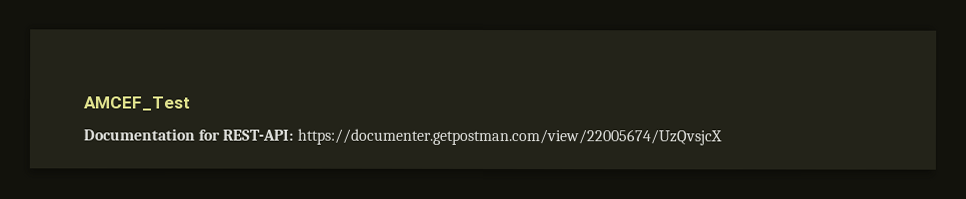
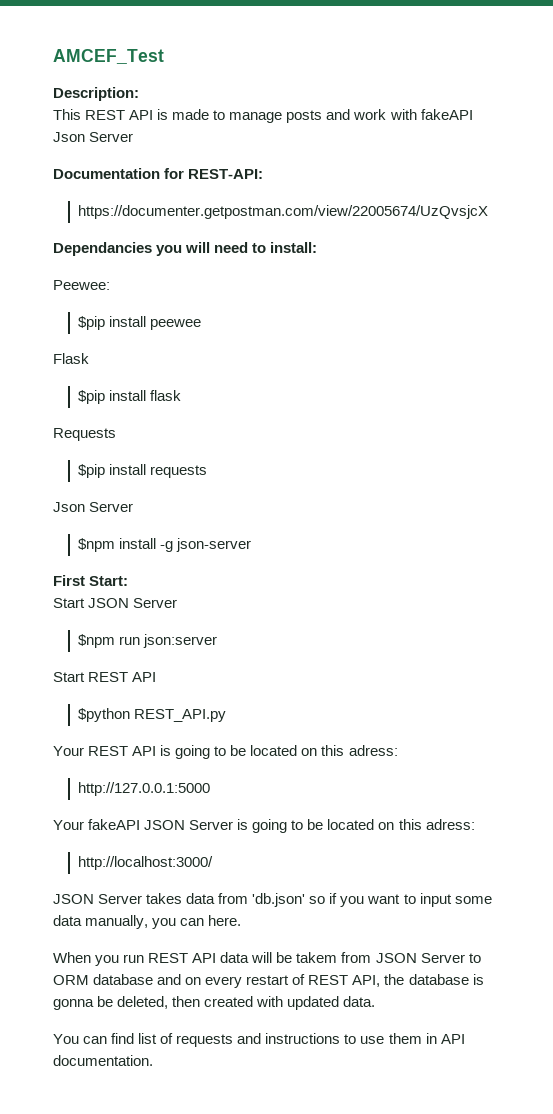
(191, 103) none -> [53,87,139,101] [53,109,473,123] [53,132,134,142] // Description: // This REST API is made to manage posts and work with fakeAPI Json Server
(294, 135) none -> (264, 174) //
(722, 137) none -> [53,242,318,256] [53,280,110,290] [78,316,202,330] [53,353,89,364] [78,390,182,404] [53,428,116,441] [78,464,208,478] [53,502,134,512] [78,538,252,552] [53,575,129,586] [53,598,178,608] [78,634,218,648] [53,672,157,682] [78,708,227,722] [53,745,398,759] [78,782,211,796] [53,819,475,833] [78,856,214,870] [53,893,492,907] [53,915,242,929] [53,952,481,966] [53,974,484,988] [53,996,376,1010] [53,1033,465,1047] [53,1055,153,1066] // Dependancies you will need to install: // Peewee: // $pip install peewee // Flask // $pip install flask // Requests // $pip install requests // Json Server // $npm install -g json-server // First Start: // Start JSON Server // $npm run json:server // Start REST API // $python REST_API.py // Your REST API is going to be located on this adress: // http://127.0.0.1:5000 // Your fakeAPI JSON Server is going to be located on this adress: // http://localhost:3000/ // JSON Server takes data from 'db.json' so if you want to input some data manually, you can here. // When you run REST API data will be takem from JSON Server to ORM database and on every restart of REST API, the database is gonna be deleted, then created with updated data. // You can find list of requests and instructions to use them in API documentation.

